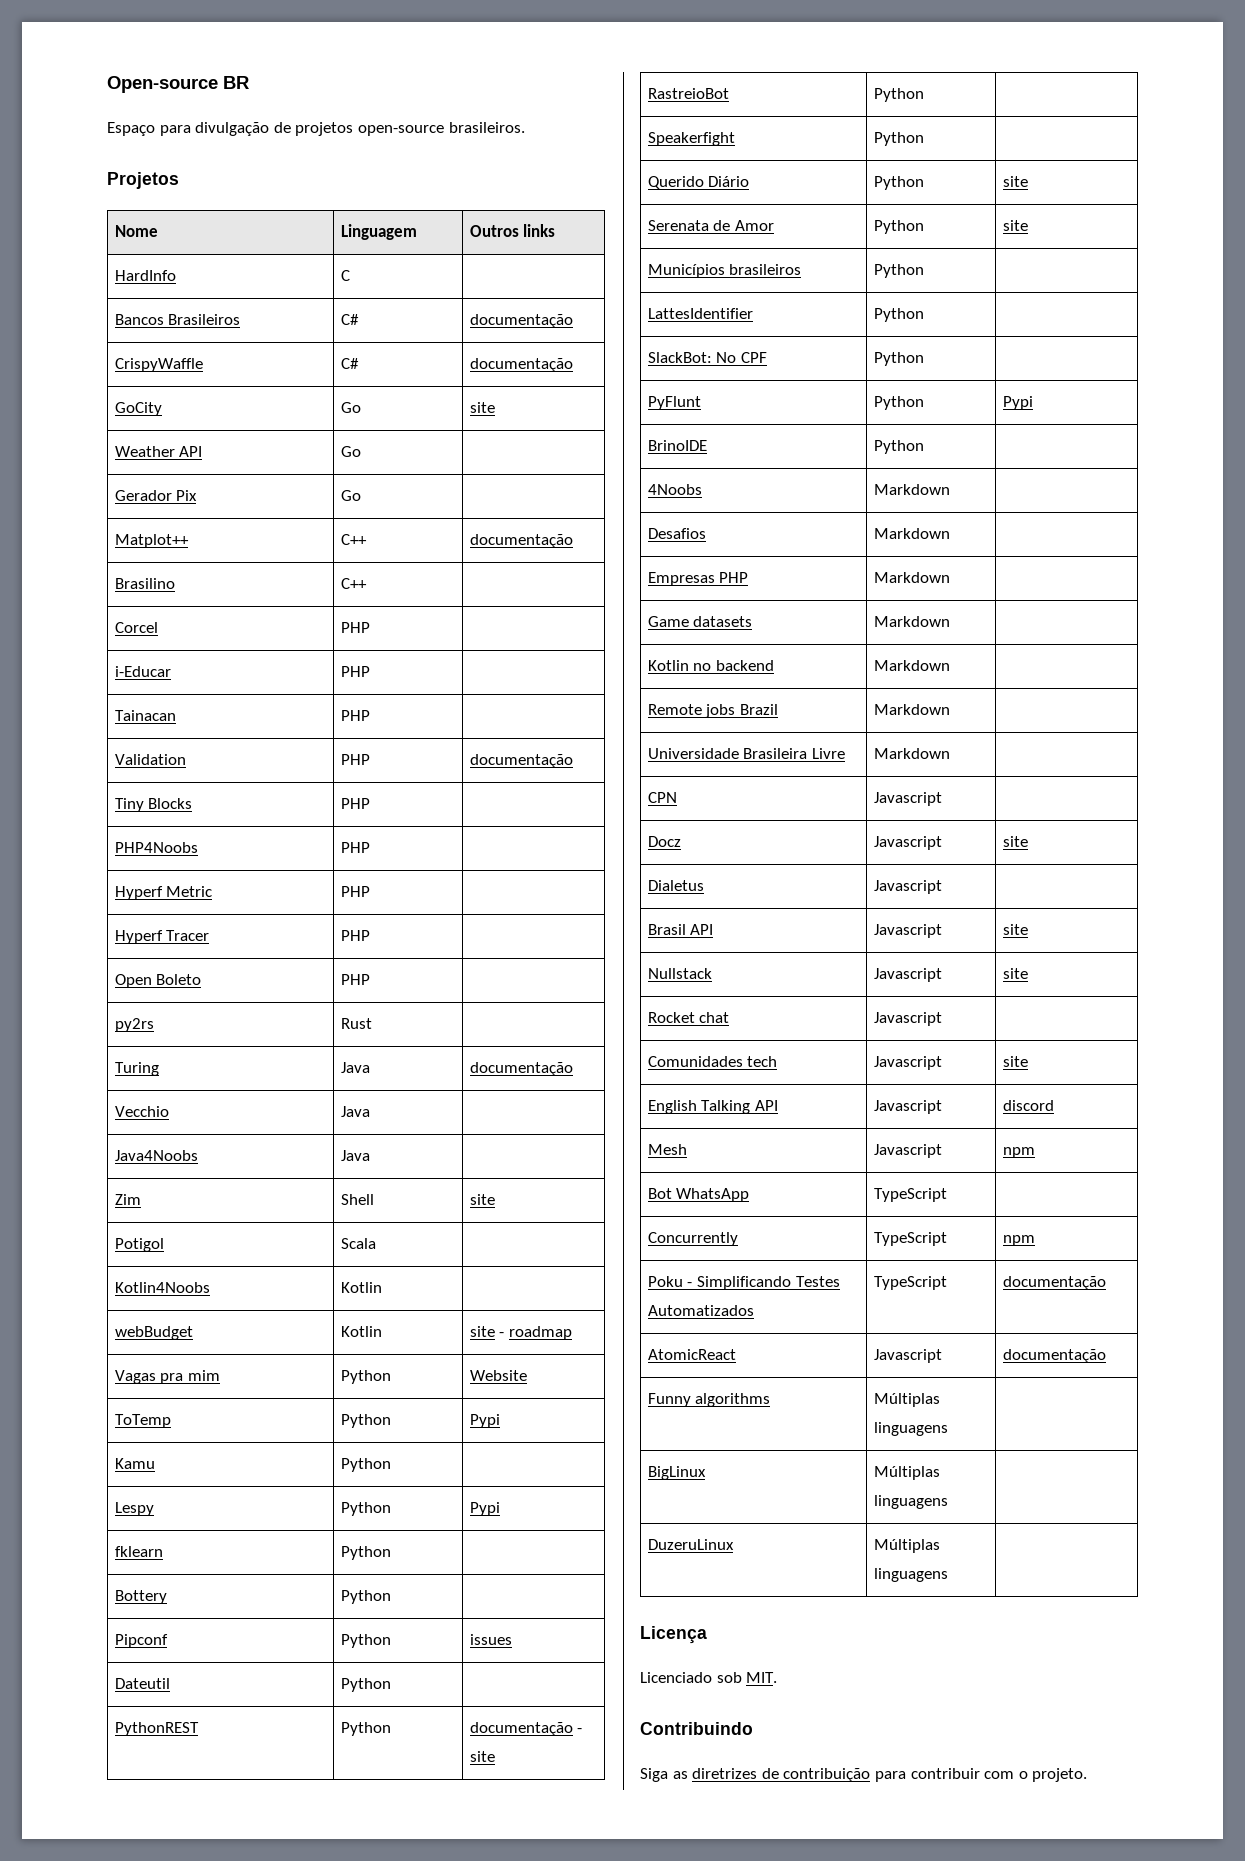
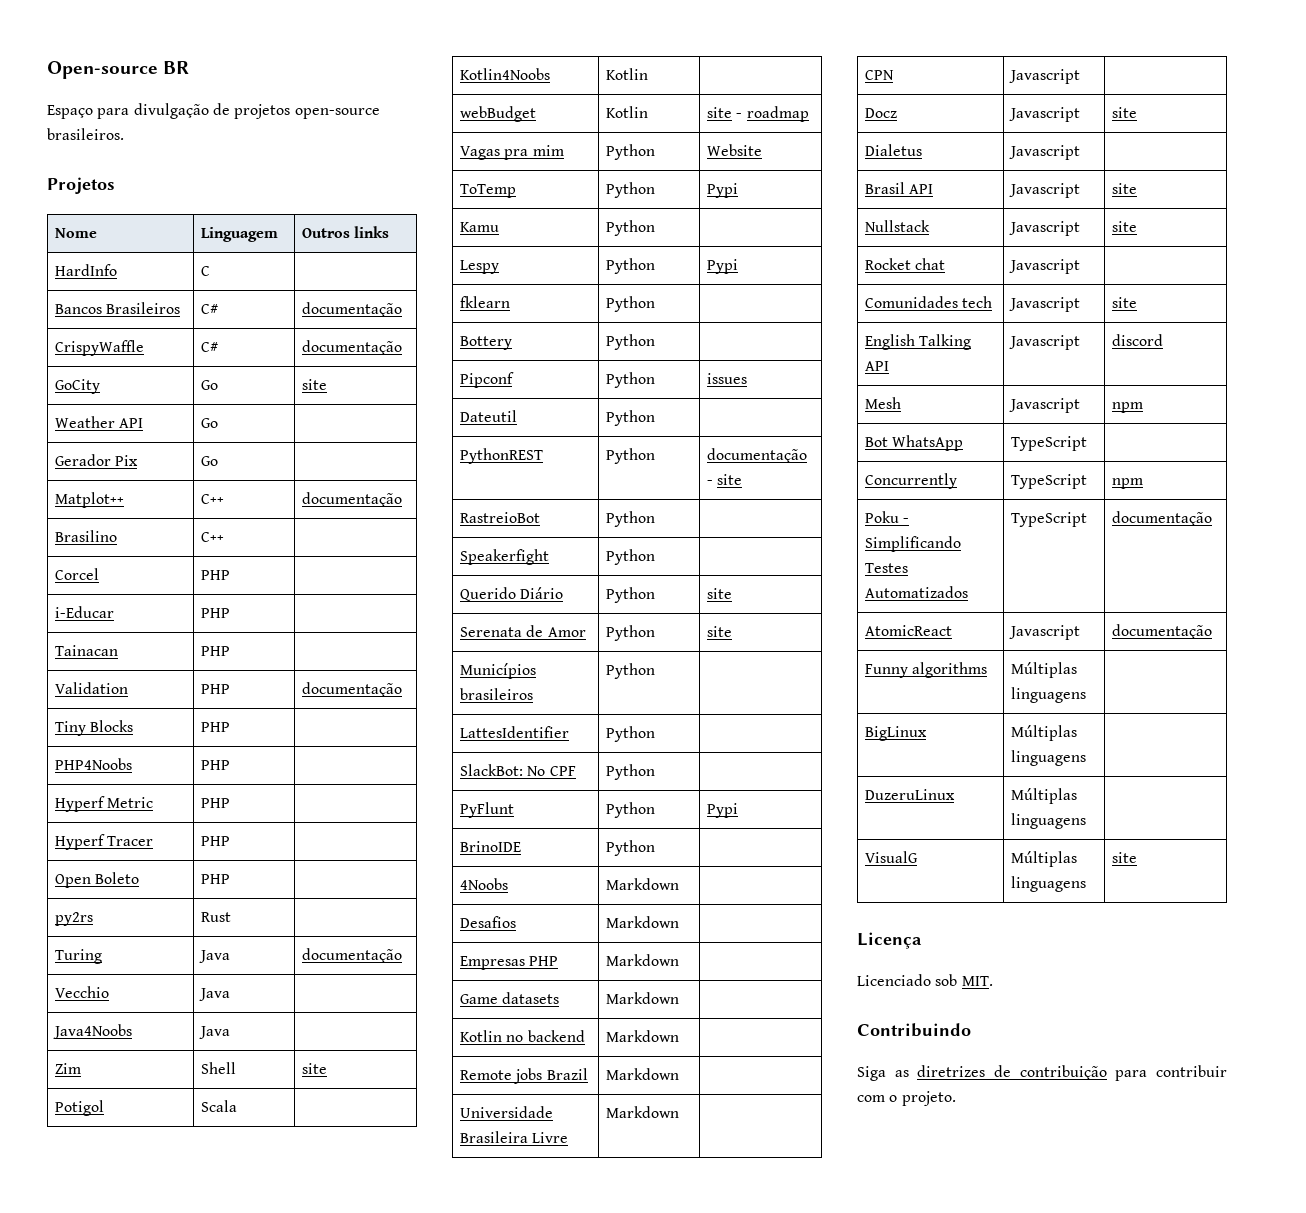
(948, 1575) none -> [864,851,918,863] [1010,851,1077,867] [1010,876,1086,892] [1111,852,1137,863] // VisualG | Múltiplas linguagens | site

